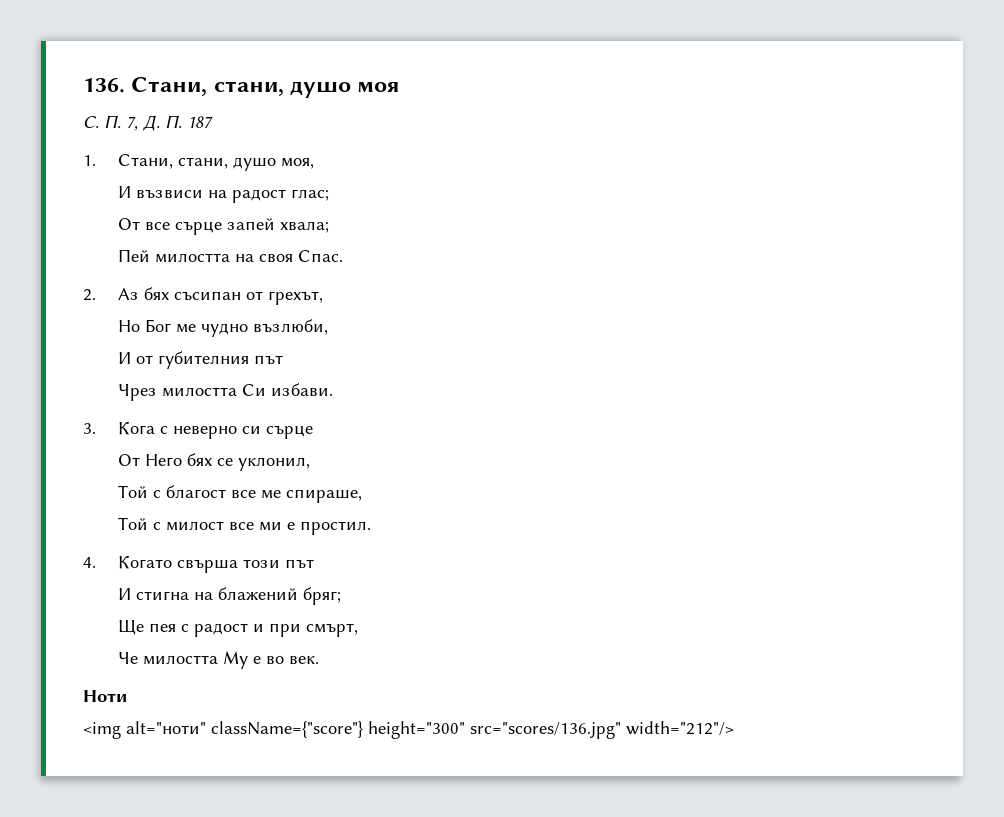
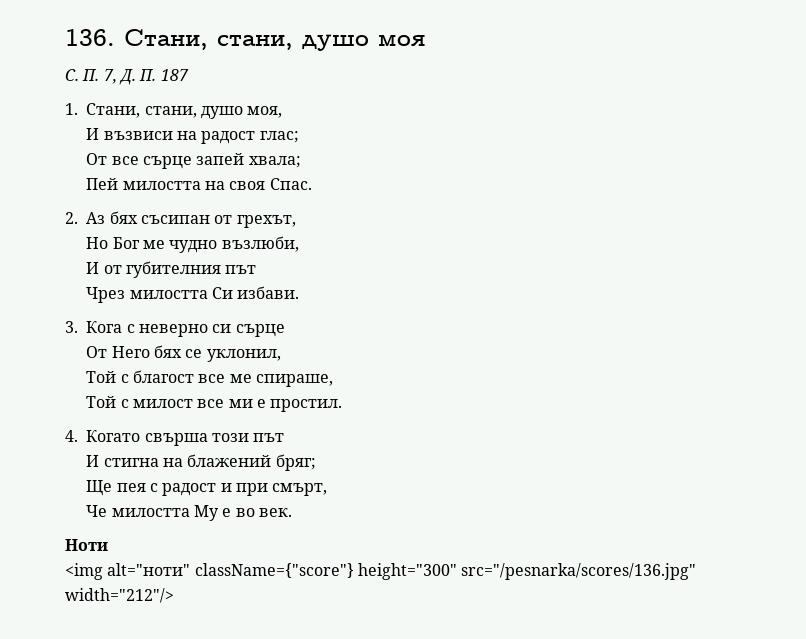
[470,722,621,739] src="scores/136.jpg" -> [461,563,697,580] src="/pesnarka/scores/136.jpg"

